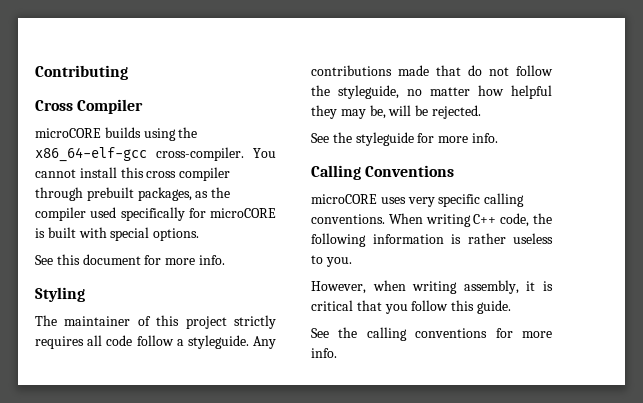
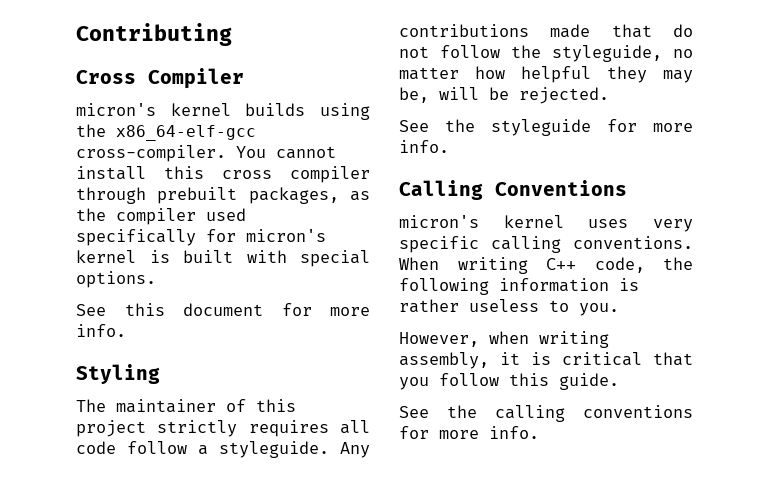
[35,128,101,138] microCORE -> [76,103,231,116] micron's kernel
[210,208,276,218] microCORE -> [246,229,326,242] [76,250,136,263] micron's kernel
[311,194,377,204] microCORE -> [399,215,564,228] micron's kernel

